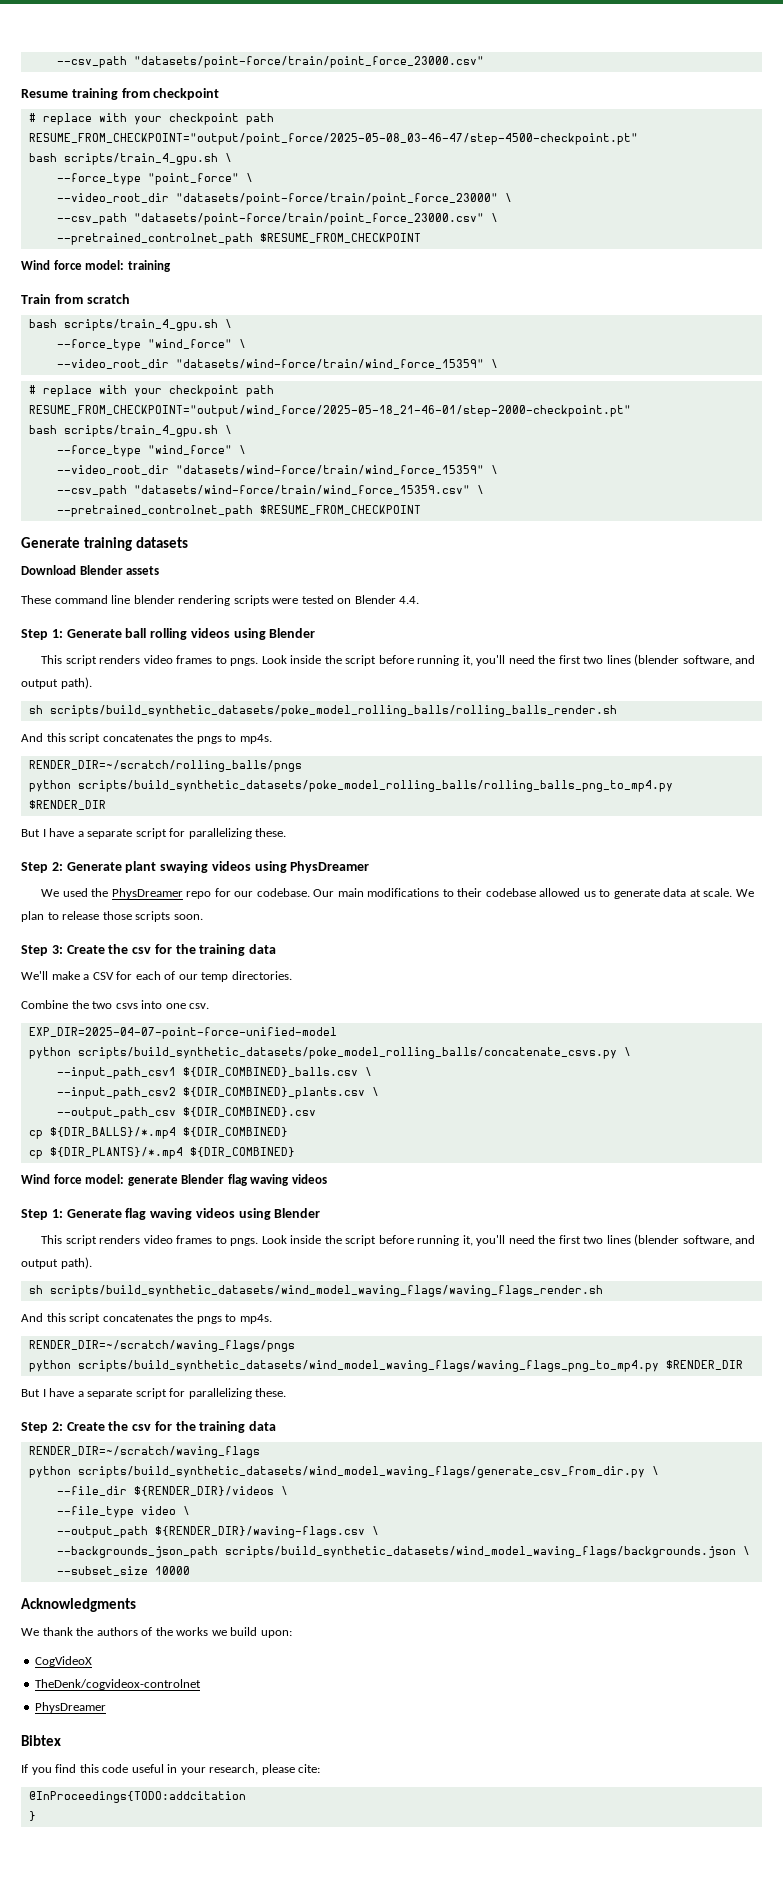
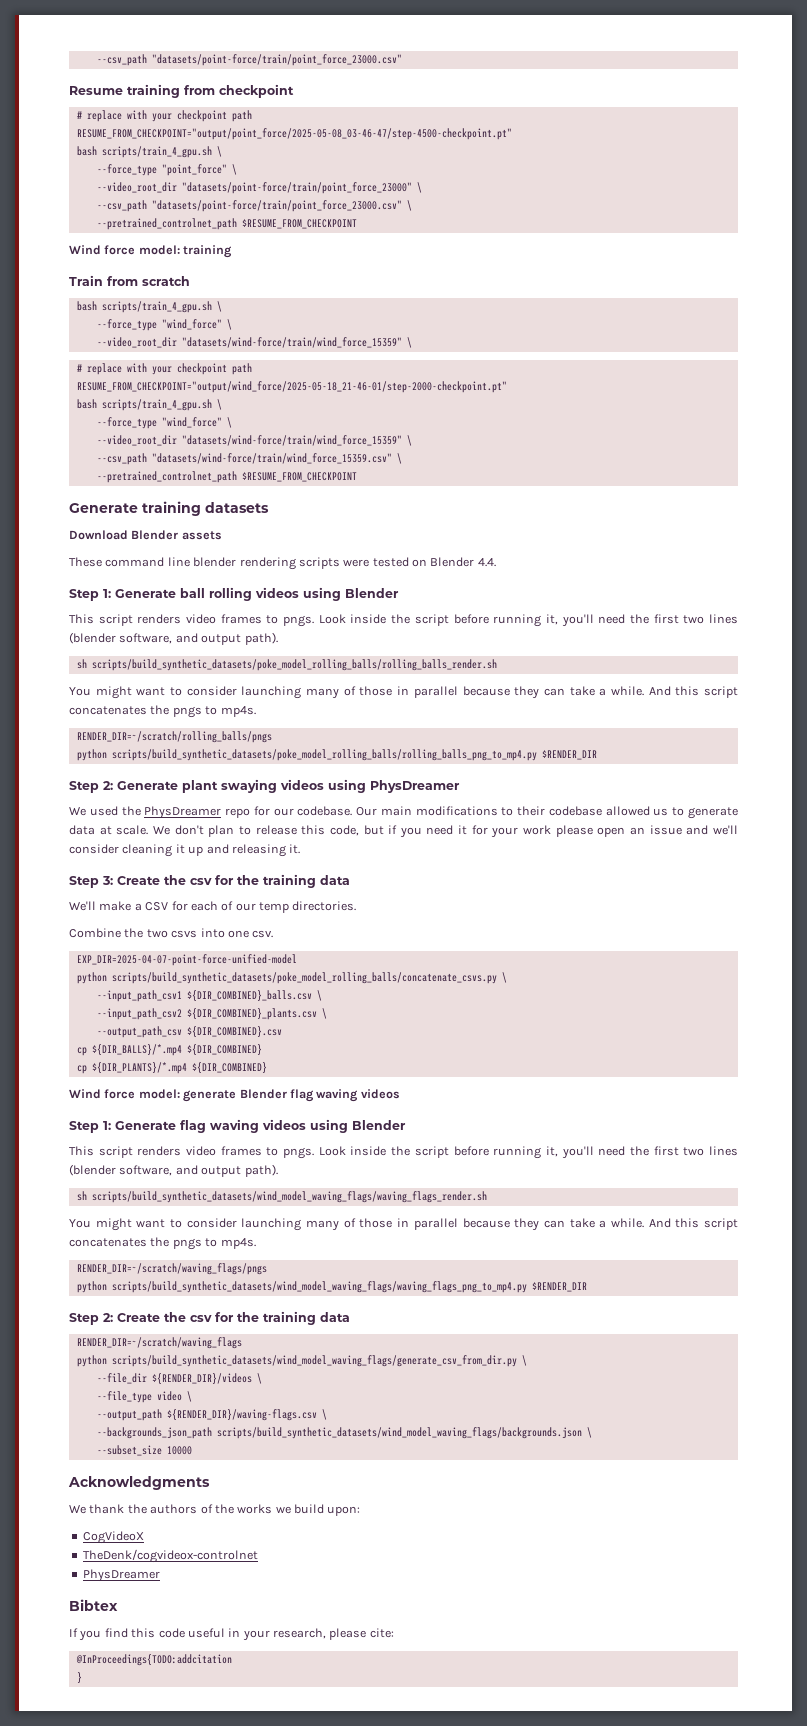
(617, 711) none -> [69,686,644,699] You might want to consider launching many of those in parallel because they can take a while.
[21,828,287,839] // But I have a separate script for parallelizing these. -> (597, 755) none
(754, 893) none -> [174,825,204,835] don't
[102,911,203,922] those scripts soon. -> [301,825,739,838] [69,844,301,857] this code, but if you need it for your work please open an issue and we'll consider cleaning it up and releasing it.
(603, 1291) none -> [69,1218,644,1231] You might want to consider launching many of those in parallel because they can take a while.
[21,1388,287,1399] // But I have a separate script for parallelizing these. -> (587, 1287) none

